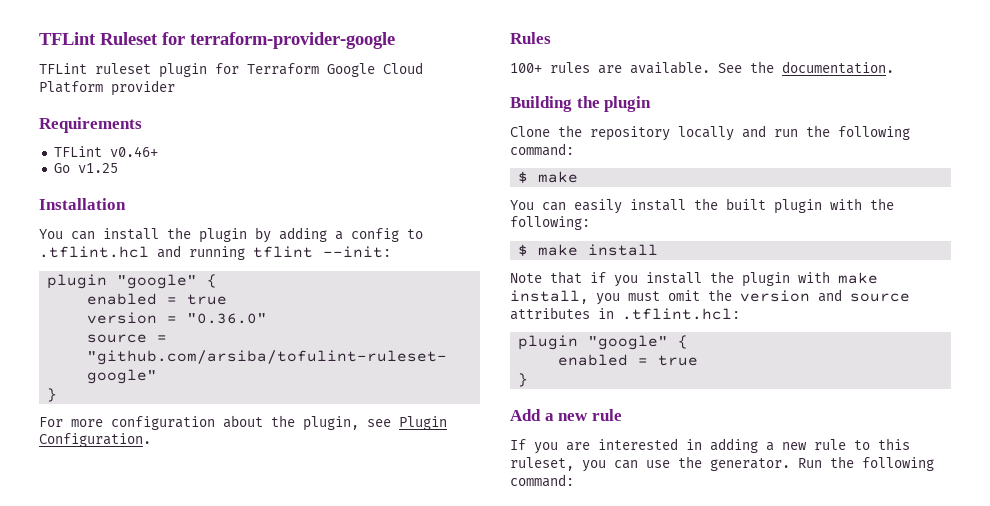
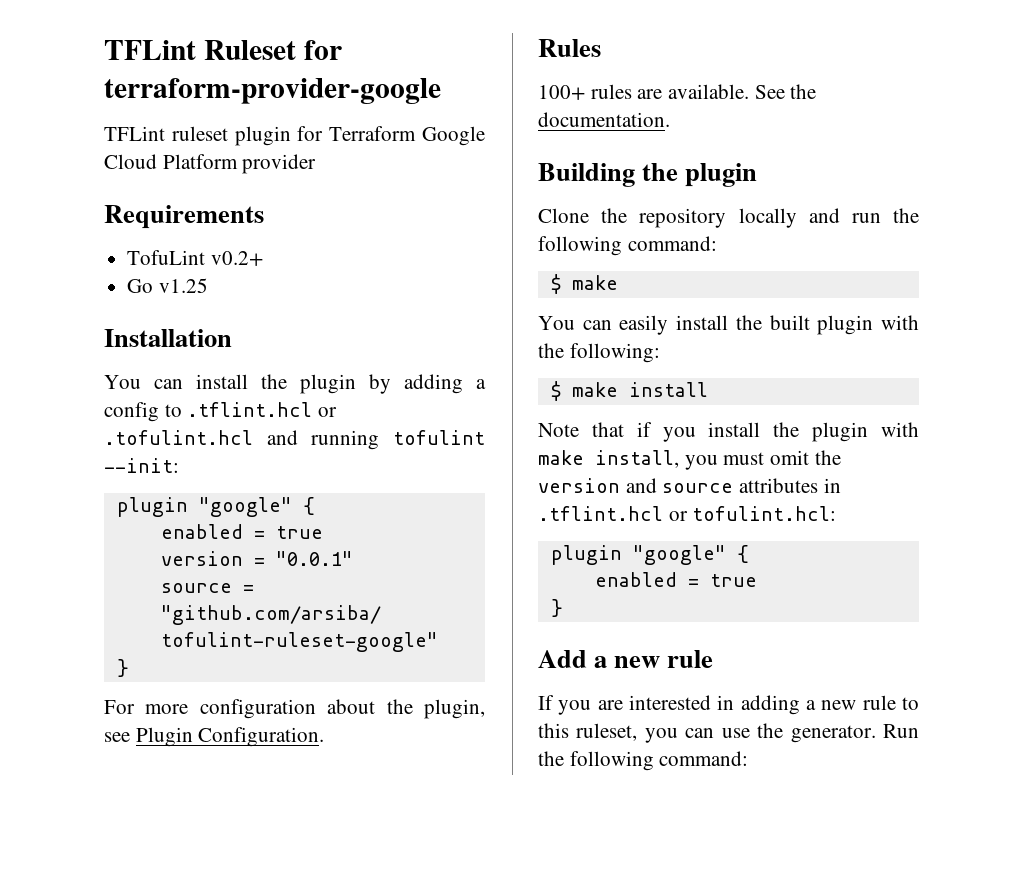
[53,146,158,157] TFLint v0.46+ -> [127,250,263,266] TofuLint v0.2+
(149, 252) none -> [318,407,338,417] [104,430,253,445] or .tofulint.hcl
[253,246,313,258] tflint -> [393,430,485,445] tofulint
[187,313,268,324] "0.36.0" -> [275,551,353,566] "0.0.1"
[622,308,740,320] .tflint.hcl: -> [538,506,837,521] .tflint.hcl or tofulint.hcl:

